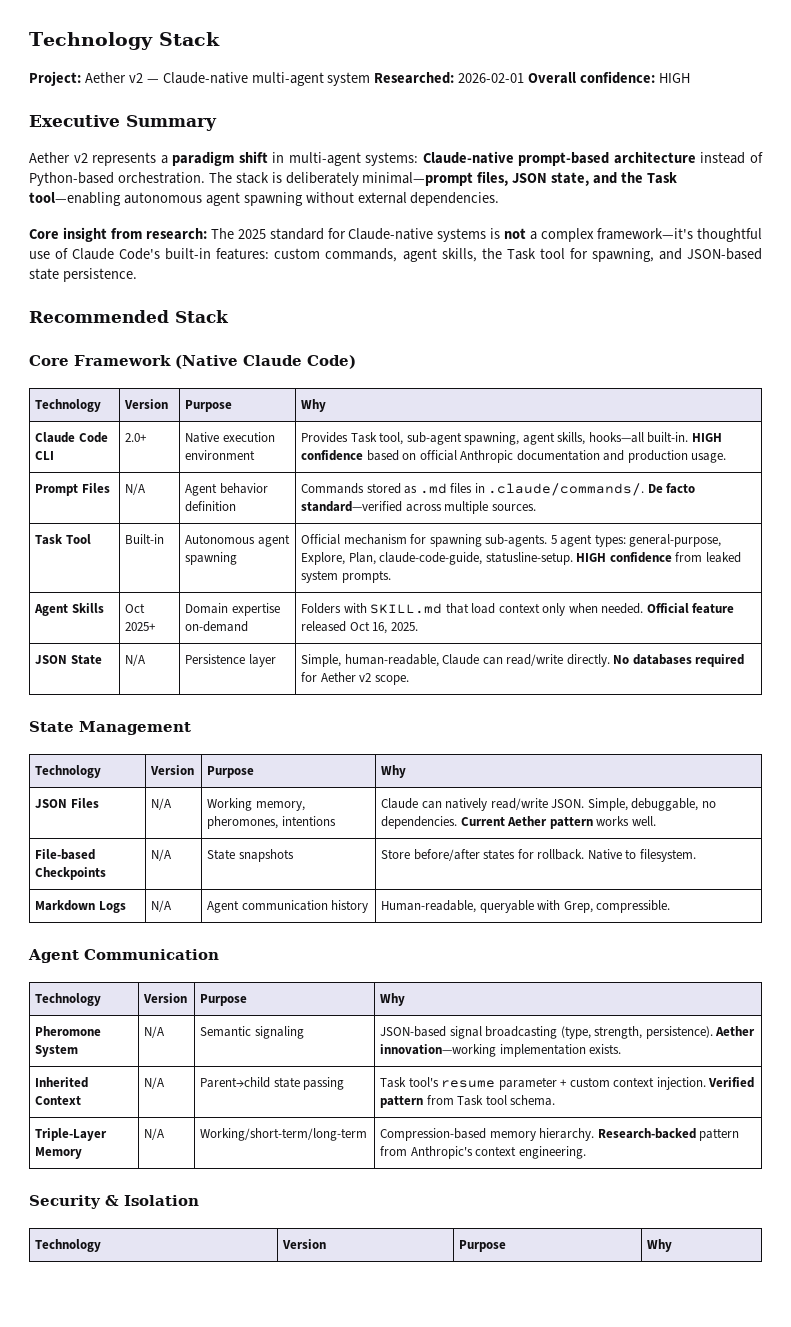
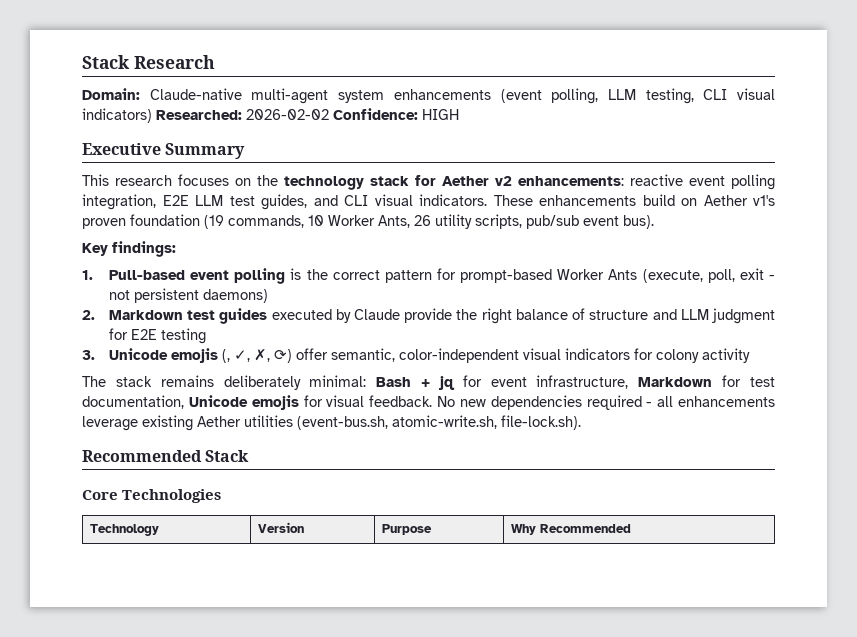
[29,32,220,50] [29,71,691,86] [29,115,217,131] [29,151,764,166] [29,171,677,186] [29,192,500,206] [29,227,762,242] [29,248,762,262] [29,268,137,282] Technology Stack // Project: Aether v2 — Claude-native multi-agent system Researched: 2026-02-01 Overall confidence: HIGH // Executive Summary // Aether v2 represents a paradigm shift in multi-agent systems: Claude-native prompt-based architecture instead of Python-based orchestration. The stack is deliberately minimal—prompt files, JSON state, and the Task tool—enabling autonomous agent spawning without external dependencies. // Core insight from research: The 2025 standard for Claude-native systems is not a complex framework—it's thoughtful use of Claude Code's built-in features: custom commands, agent skills, the Task tool for spawning, and JSON-based state persistence. -> [82,55,215,69] [82,88,776,104] [82,108,459,123] [82,143,246,159] [82,174,775,190] [82,194,775,210] [82,214,654,229] [82,241,176,257] [82,268,775,284] [108,288,268,303] [82,308,776,324] [108,328,206,344] [82,348,750,363] [82,375,775,390] [82,395,776,410] [82,415,581,431] Stack Research // Domain: Claude-native multi-agent system enhancements (event polling, LLM testing, CLI visual indicators) Researched: 2026-02-02 Confidence: HIGH // Executive Summary // This research focuses on the technology stack for Aether v2 enhancements: reactive event polling integration, E2E LLM test guides, and CLI visual indicators. These enhancements build on Aether v1's proven foundation (19 commands, 10 Worker Ants, 26 utility scripts, pub/sub event bus). // Key findings: // 1. Pull-based event polling is the correct pattern for prompt-based Worker Ants (execute, poll, exit - not persistent daemons) // 2. Markdown test guides executed by Claude provide the right balance of structure and LLM judgment for E2E testing // 3. Unicode emojis (, ✓, ✗, ⟳) offer semantic, color-independent visual indicators for colony activity // The stack remains deliberately minimal: Bash + jq for event infrastructure, Markdown for test documentation, Unicode emojis for visual feedback. No new dependencies required - all enhancements leverage existing Aether utilities (event-bus.sh, atomic-write.sh, file-lock.sh).
[74,355,356,369] [35,399,102,412] [124,399,169,409] [185,400,233,412] [301,399,327,412] [35,432,108,443] [35,451,55,460] [125,433,148,442] [185,432,275,443] [185,450,256,460] [301,432,722,445] [301,450,727,463] [35,483,110,496] [125,483,147,495] [185,483,268,496] [185,501,237,512] [301,483,696,496] [301,501,536,514] [35,534,91,545] [125,534,165,544] [185,534,290,547] [185,552,238,565] [301,534,722,547] [301,552,741,565] [301,570,391,583] [34,603,104,616] [125,603,146,613] [125,622,157,631] [185,603,280,616] [185,621,249,632] [301,603,735,616] [301,621,418,634] [35,655,102,665] [125,654,147,666] [185,654,276,667] [301,654,745,667] [301,672,409,685] [29,721,191,735] [35,765,102,778] [150,765,195,775] [207,766,255,778] [381,765,407,778] [35,798,99,808] [151,798,173,810] [207,798,305,811] [207,816,336,829] [381,798,716,811] [381,816,656,829] [35,849,96,860] [35,867,107,880] [151,849,173,861] [207,849,294,862] [381,849,696,862] [35,900,126,913] [151,900,173,912] [207,900,369,913] [381,900,671,913] [28,949,219,963] [35,993,102,1006] [143,993,188,1003] [200,994,248,1006] [380,993,406,1006] [35,1026,102,1036] [35,1045,79,1057] [144,1026,166,1038] [200,1026,304,1039] [380,1026,756,1039] [380,1044,622,1057] [35,1077,89,1088] [35,1096,82,1105] [144,1077,166,1089] [200,1077,345,1090] [380,1077,755,1090] [380,1095,556,1108] [35,1128,108,1141] [35,1147,83,1159] [144,1128,166,1140] [200,1128,368,1141] [380,1128,740,1141] [380,1146,586,1159] [29,1195,199,1209] [35,1239,102,1252] [282,1239,327,1249] [459,1240,507,1252] [647,1239,673,1252] Framework (Native Claude Code) // Technology | Version | Purpose | Why // Claude Code CLI | 2.0+ | Native execution environment | Provides Task tool, sub-agent spawning, agent skills, hooks—all built-in. HIGH confidence based on official Anthropic documentation and production usage. // Prompt Files | N/A | Agent behavior definition | Commands stored as .md files in .claude/commands/. De facto standard—verified across multiple sources. // Task Tool | Built-in | Autonomous agent spawning | Official mechanism for spawning sub-agents. 5 agent types: general-purpose, Explore, Plan, claude-code-guide, statusline-setup. HIGH confidence from leaked system prompts. // Agent Skills | Oct 2025+ | Domain expertise on-demand | Folders with SKILL.md that load context only when needed. Official feature released Oct 16, 2025. // JSON State | N/A | Persistence layer | Simple, human-readable, Claude can read/write directly. No databases required for Aether v2 scope. // State Management // Technology | Version | Purpose | Why // JSON Files | N/A | Working memory, pheromones, intentions | Claude can natively read/write JSON. Simple, debuggable, no dependencies. Current Aether pattern works well. // File-based Checkpoints | N/A | State snapshots | Store before/after states for rollback. Native to filesystem. // Markdown Logs | N/A | Agent communication history | Human-readable, queryable with Grep, compressible. // Agent Communication // Technology | Version | Purpose | Why // Pheromone System | N/A | Semantic signaling | JSON-based signal broadcasting (type, strength, persistence). Aether innovation—working implementation exists. // Inherited Context | N/A | Parent→child state passing | Task tool's resume parameter + custom context injection. Verified pattern from Task tool schema. // Triple-Layer Memory | N/A | Working/short-term/long-term | Compression-based memory hierarchy. Research-backed pattern from Anthropic's context engineering. // Security & Isolation // Technology | Version | Purpose | Why -> [122,489,222,503] [89,524,159,536] [257,522,304,533] [381,524,432,535] [510,524,631,535] Technologies // Technology | Version | Purpose | Why Recommended

